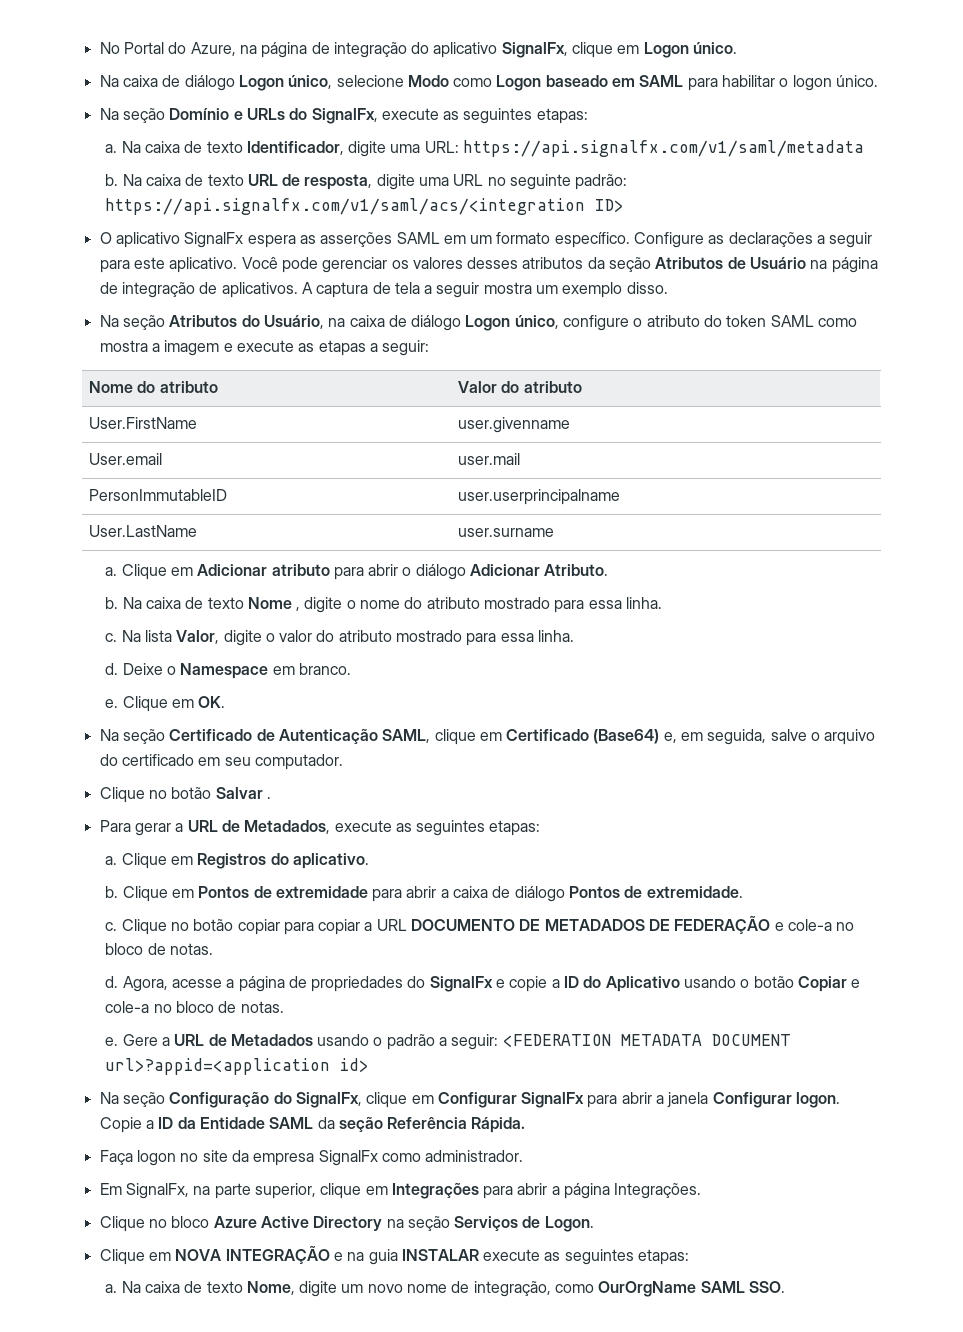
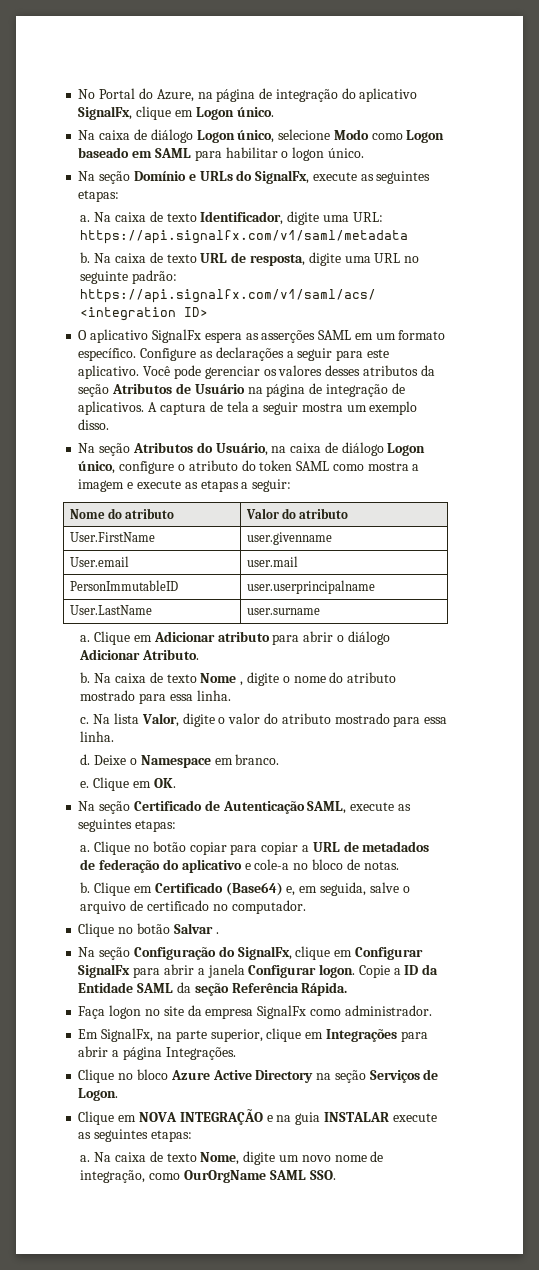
[434,729,476,745] clique -> [350,802,411,811] [78,819,177,832] [80,841,430,855] [80,859,399,873] [80,882,131,896] execute as seguintes etapas: // a. Clique no botão copiar para copiar a URL de metadados de federação do aplicativo e cole-a no bloco de notas. // b. Clique
[99,754,251,766] do certificado em seu -> [130,900,228,911] de certificado no
[99,820,541,836] [105,853,369,869] [105,886,743,902] [105,915,855,935] [105,943,213,955] [105,976,861,992] [105,1001,284,1013] [105,1034,791,1050] [105,1058,370,1075] // Para gerar a URL de Metadados, execute as seguintes etapas: // a. Clique em Registros do aplicativo. // b. Clique em Pontos de extremidade para abrir a caixa de diálogo Pontos de extremidade. // c. Clique no botão copiar para copiar a URL DOCUMENTO DE METADADOS DE FEDERAÇÃO e cole-a no bloco de notas. // d. Agora, acesse a página de propriedades do SignalFx e copie a ID do Aplicativo usando o botão Copiar e cole-a no bloco de notas. // e. Gere a URL de Metadados usando o padrão a seguir: <FEDERATION METADATA DOCUMENT url>?appid=<application id> -> (219, 933) none

